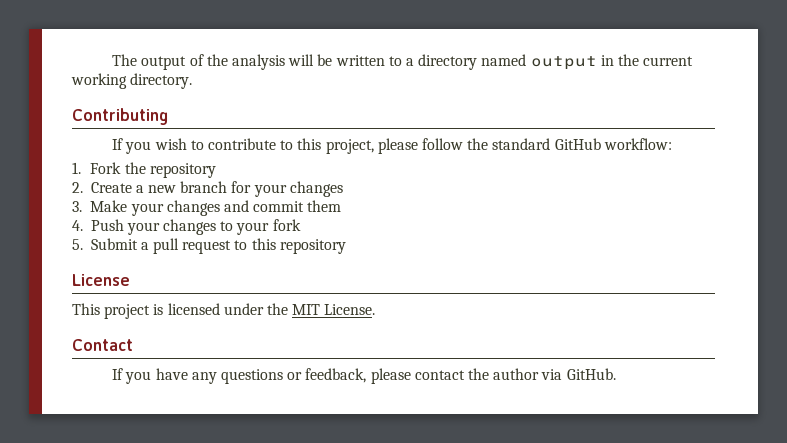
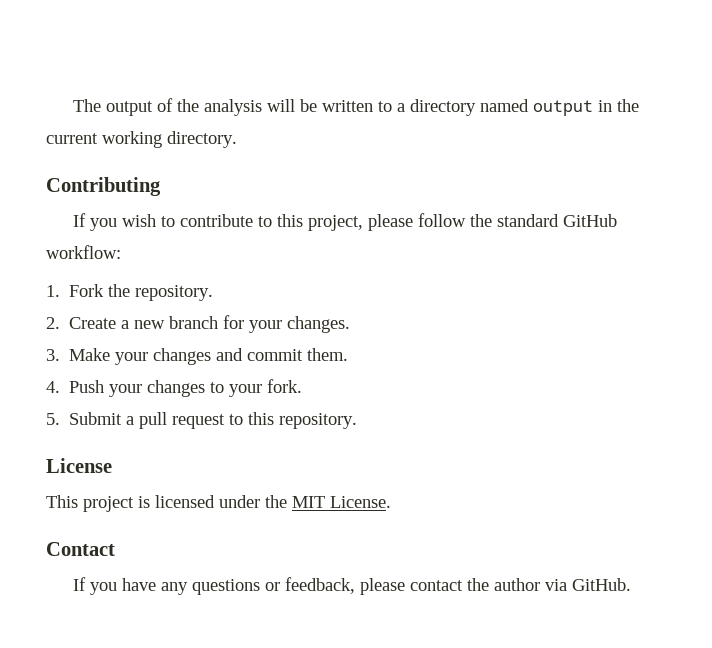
[149,163,216,178] repository -> [135,285,214,301] repository.
[289,181,343,197] changes -> [287,316,351,333] changes.
[307,200,342,212] them -> [307,348,349,361] them.
[272,219,301,231] fork -> [267,379,303,393] fork.
[279,239,346,254] repository -> [279,413,358,429] repository.

